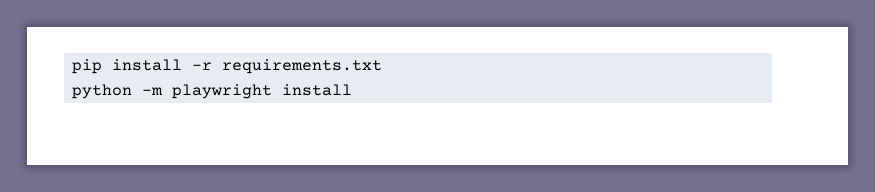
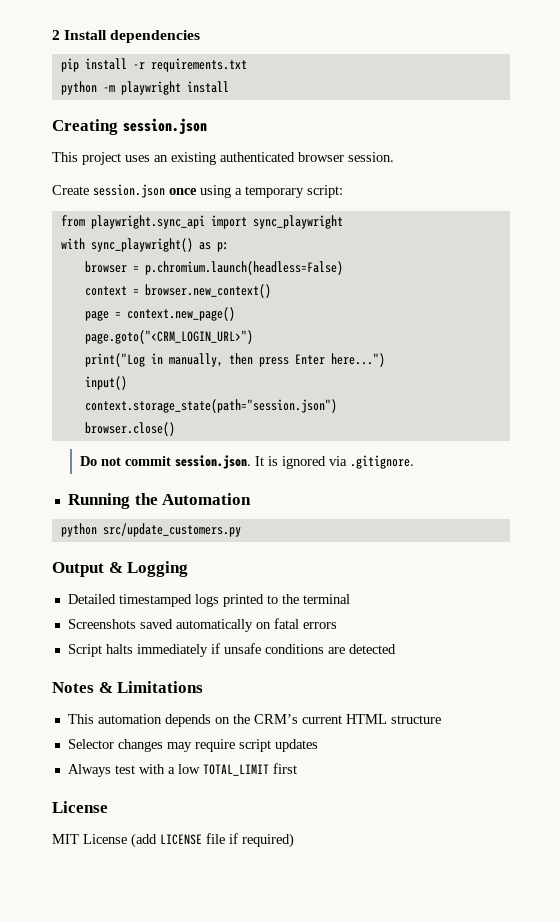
(72, 66) none -> [52,30,201,43] 2 Install dependencies //
(353, 90) none -> [52,118,207,135] [52,152,394,165] [52,184,343,198] [60,215,343,229] [60,238,229,252] [84,261,343,275] [84,284,271,298] [84,307,235,321] [84,330,253,344] [84,353,385,367] [84,376,127,390] [84,399,337,413] [84,422,175,436] [79,455,414,469] [67,493,252,509] [60,523,241,537] [52,561,189,577] [67,594,350,607] [67,618,337,632] [67,643,396,657] [52,681,204,693] [67,714,441,727] [67,739,318,752] [67,763,297,777] [52,801,108,813] [52,833,294,848] // Creating session.json // This project uses an existing authenticated browser session. // Create session.json once using a temporary script: // from playwright.sync_api import sync_playwright // with sync_playwright() as p: // browser = p.chromium.launch(headless=False) // context = browser.new_context() // page = context.new_page() // page.goto("<CRM_LOGIN_URL>") // print("Log in manually, then press Enter here...") // input() // context.storage_state(path="session.json") // browser.close() // Do not commit session.json. It is ignored via .gitignore. // Running the Automation // python src/update_customers.py // Output & Logging // Detailed timestamped logs printed to the terminal // Screenshots saved automatically on fatal errors // Script halts immediately if unsafe conditions are detected // Notes & Limitations // This automation depends on the CRM’s current HTML structure // Selector changes may require script updates // Always test with a low TOTAL_LIMIT first // License // MIT License (add LICENSE file if required)

